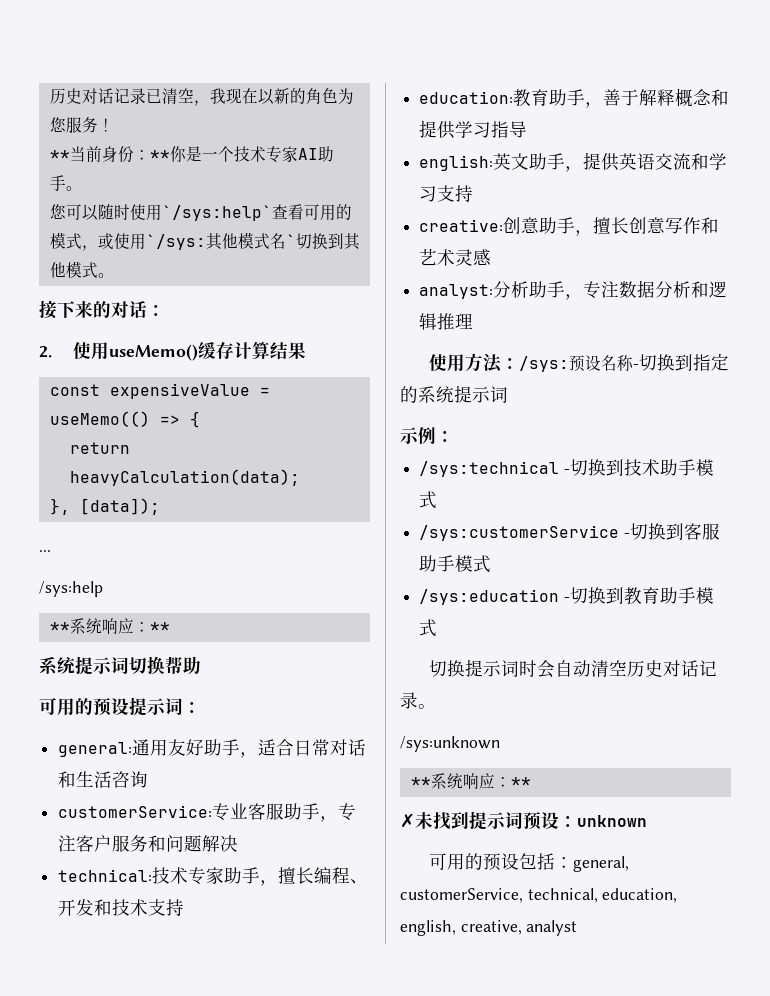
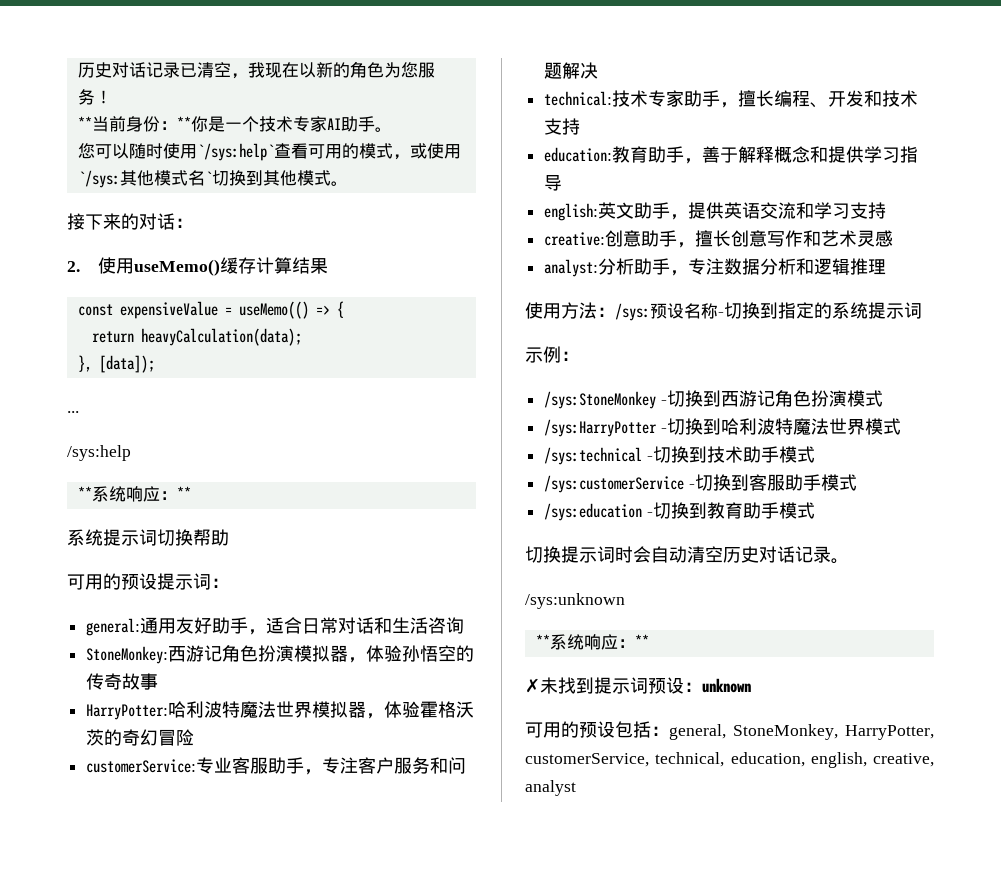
(149, 779) none -> [86,645,475,664] [86,673,159,690] [86,701,475,720] [86,729,195,746] // StoneMonkey:西游记角色扮演模拟器，体验孙悟空的传奇故事 // HarryPotter:哈利波特魔法世界模拟器，体验霍格沃茨的奇幻冒险
(454, 436) none -> [544,390,883,409] [544,418,901,437] // /sys:StoneMonkey -切换到西游记角色扮演模式 // /sys:HarryPotter -切换到哈利波特魔法世界模式
(629, 864) none -> [733,724,934,740] StoneMonkey, HarryPotter,

